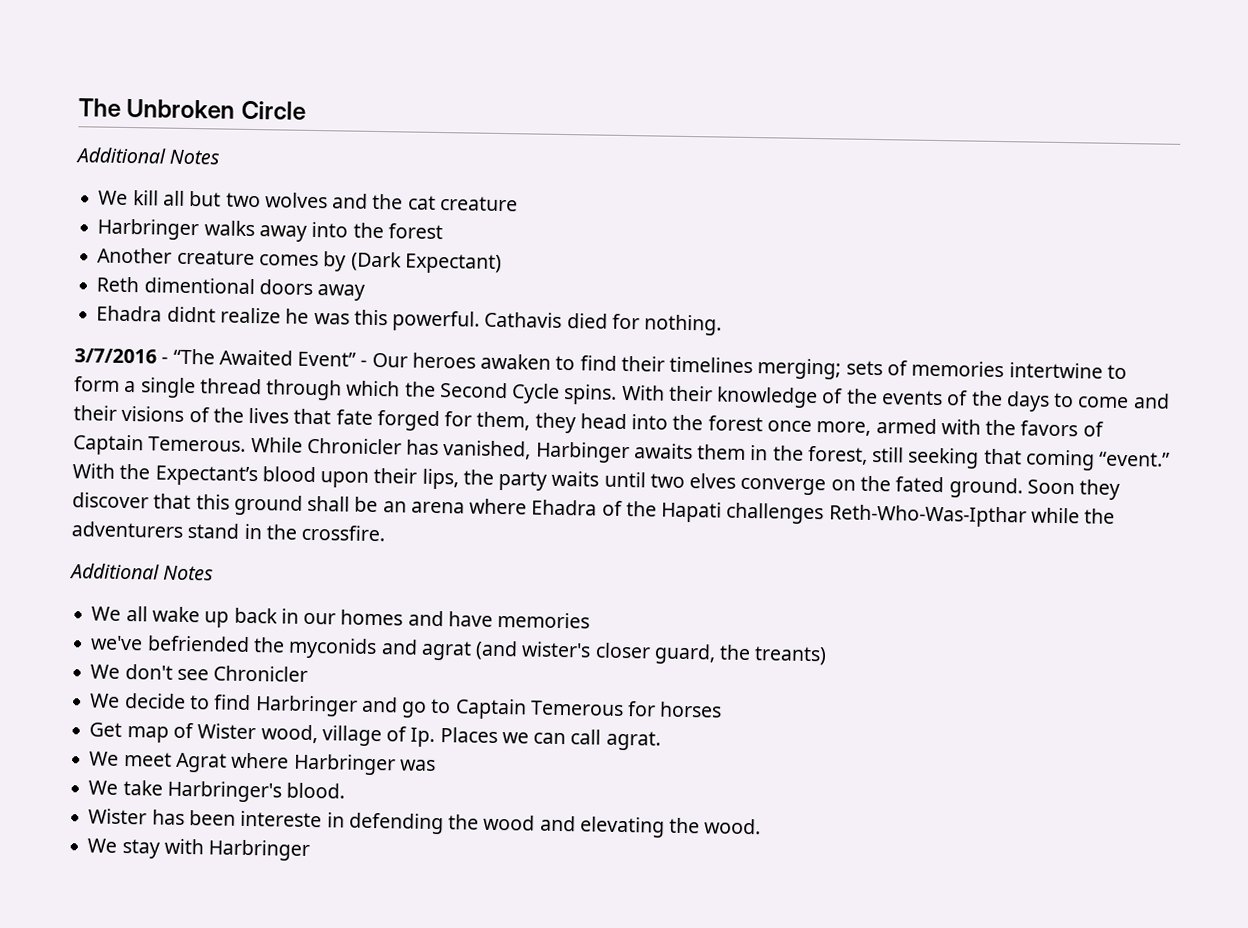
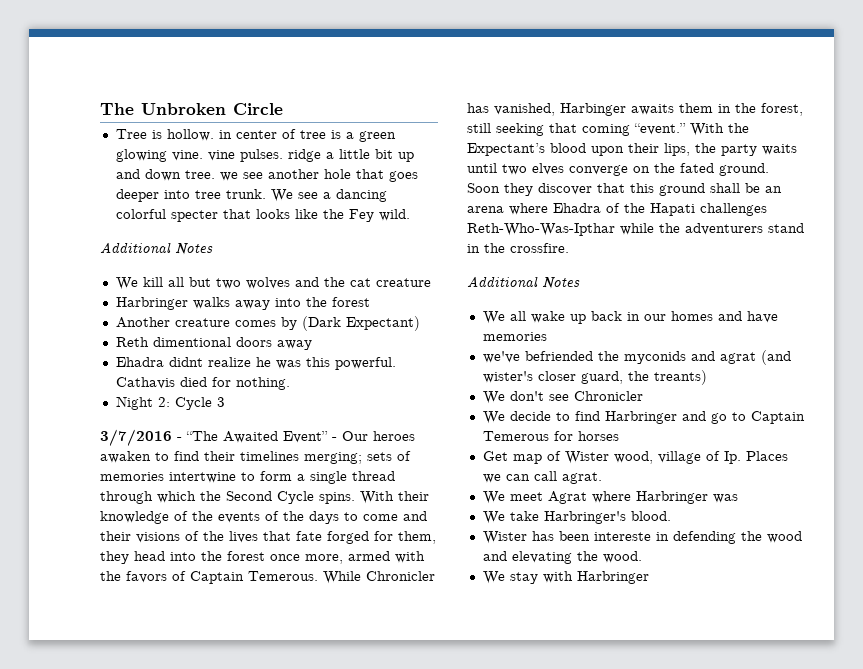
(306, 110) none -> [115,129,396,142] [115,149,414,162] [115,169,418,182] [115,189,387,202] [115,209,410,222] // Tree is hollow. in center of tree is a green glowing vine. vine pulses. ridge a little bit up and down tree. we see another hole that goes deeper into tree trunk. We see a dancing colorful specter that looks like the Fey wild.
(723, 325) none -> [115,396,225,410] // Night 2: Cycle 3

